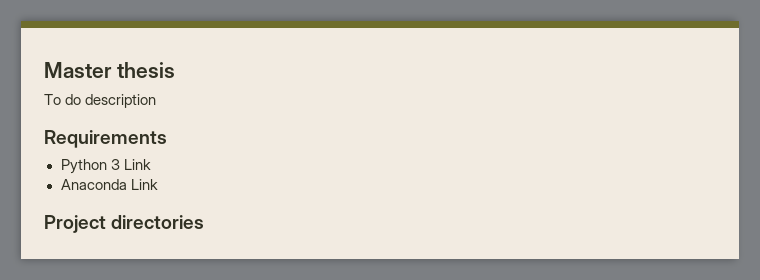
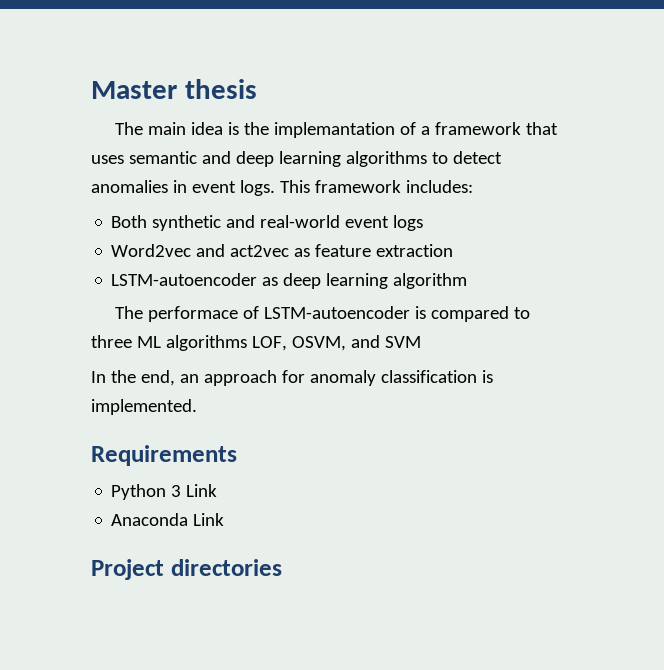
[44,94,157,108] To do description -> [115,122,559,138] [91,151,502,167] [91,180,473,196] [111,215,424,231] [111,244,454,257] [111,273,468,289] [115,306,531,322] [91,335,421,351] [91,370,493,386] [91,399,197,415] The main idea is the implemantation of a framework that uses semantic and deep learning algorithms to detect anomalies in event logs. This framework includes: // Both synthetic and real-world event logs // Word2vec and act2vec as feature extraction // LSTM-autoencoder as deep learning algorithm // The performace of LSTM-autoencoder is compared to three ML algorithms LOF, OSVM, and SVM // In the end, an approach for anomaly classification is implemented.

